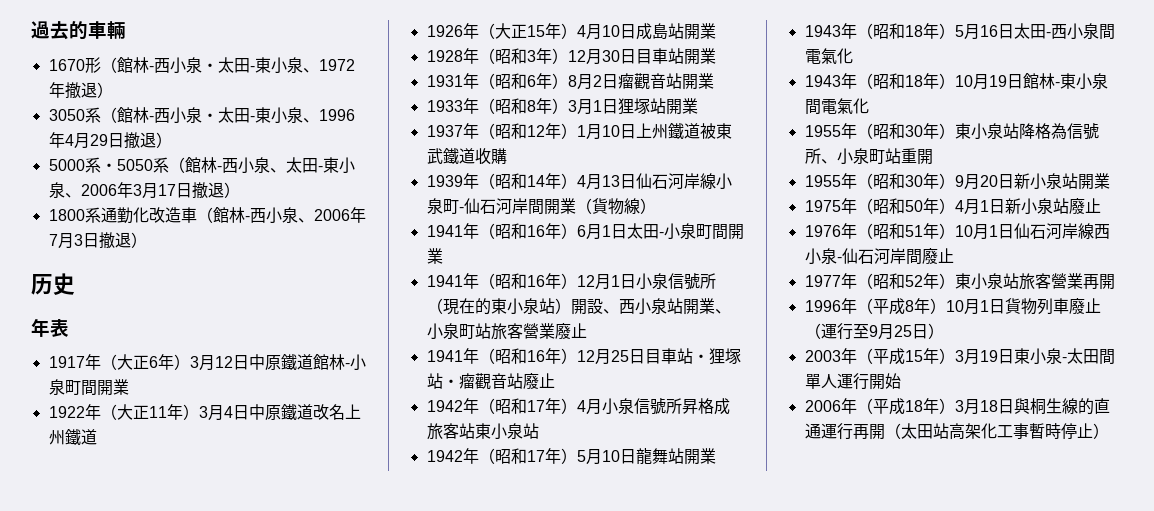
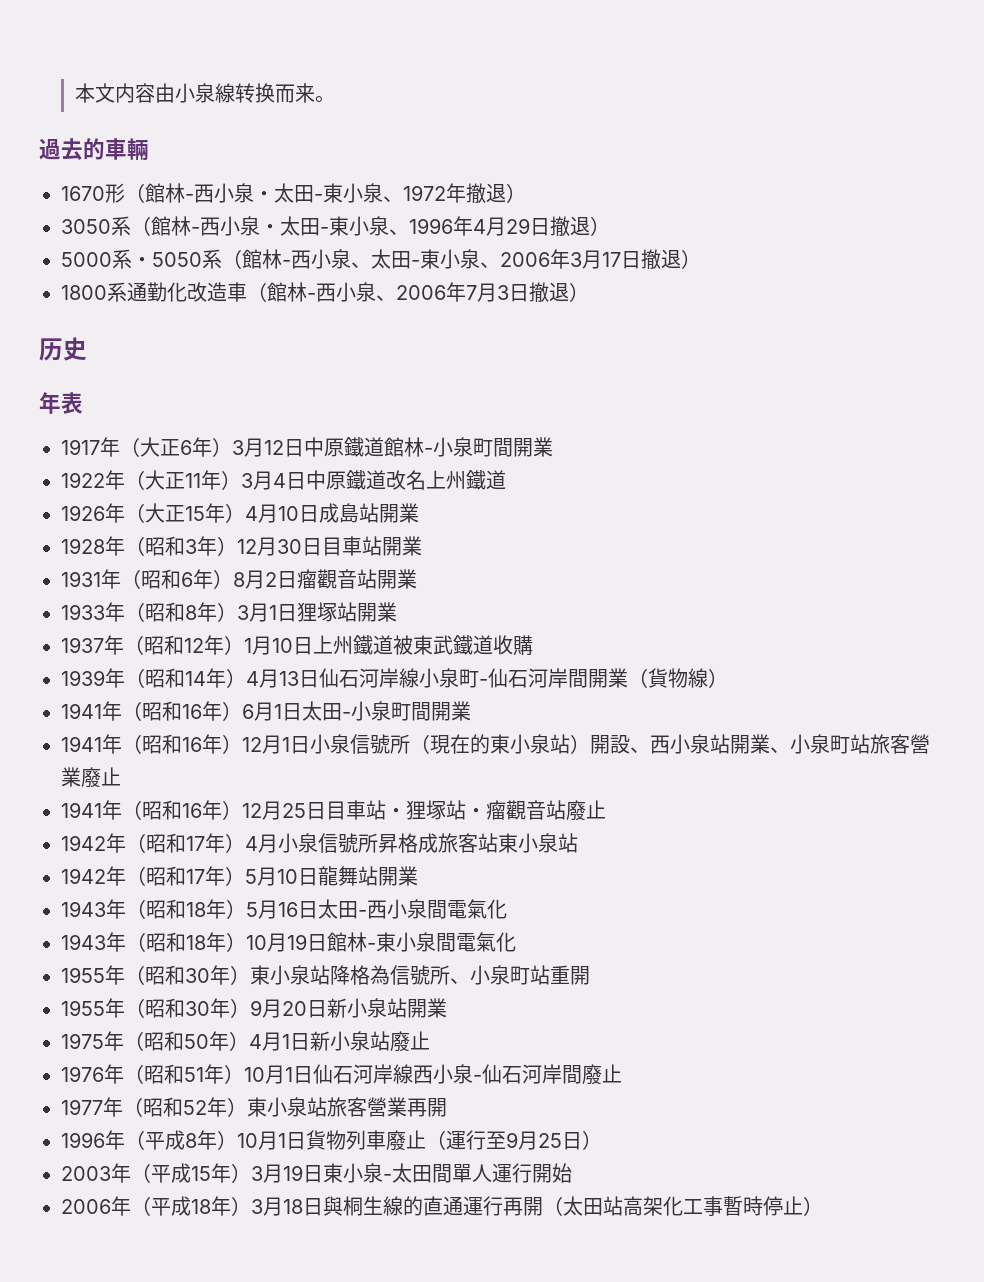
(31, 30) none -> [74,83,335,103] 本文内容由小泉線转换而来。 //

